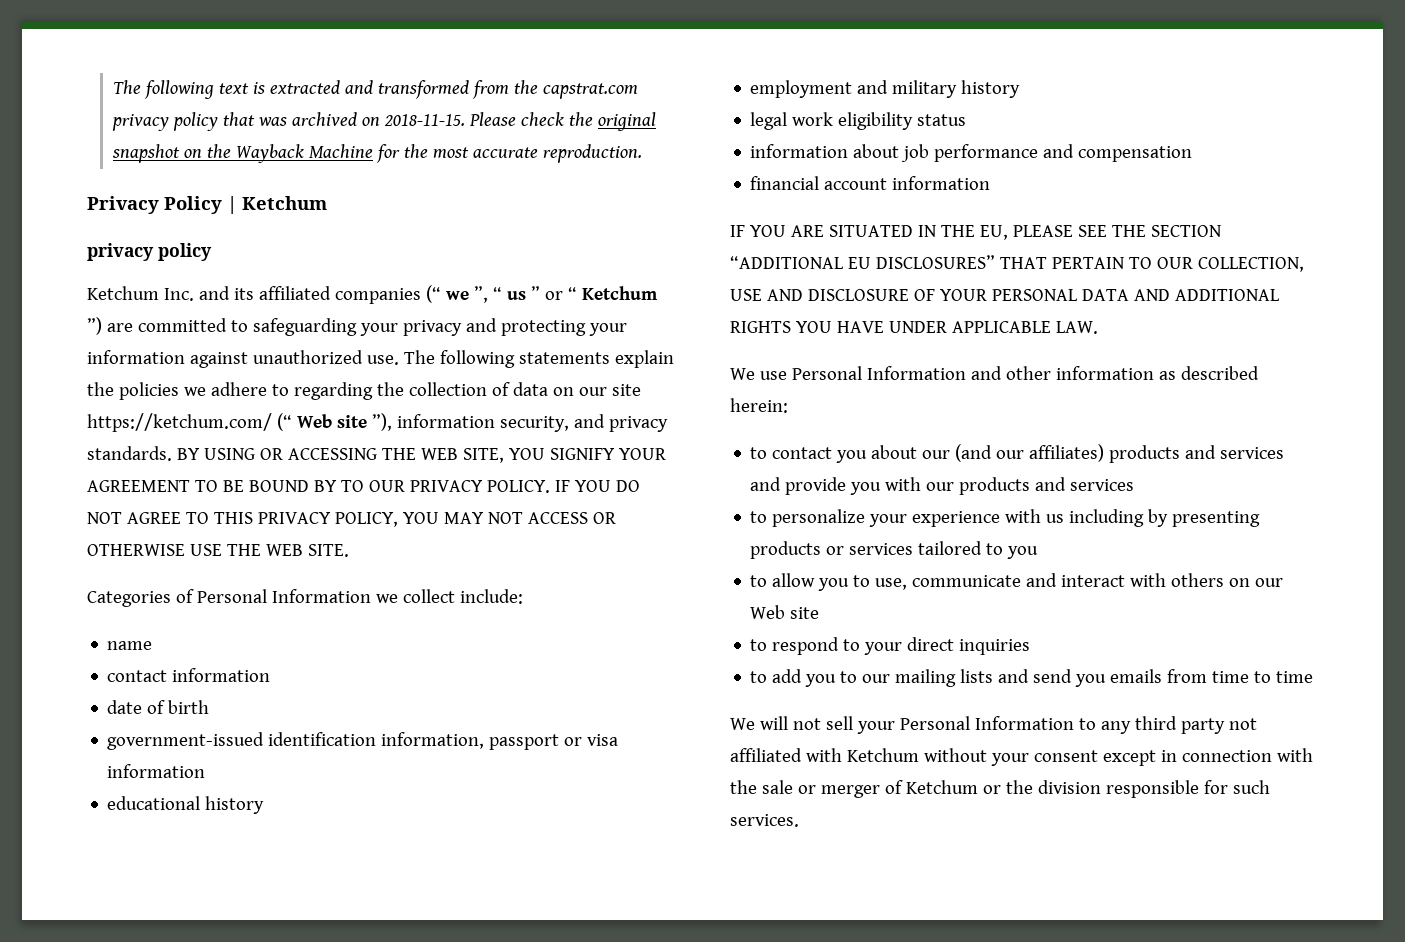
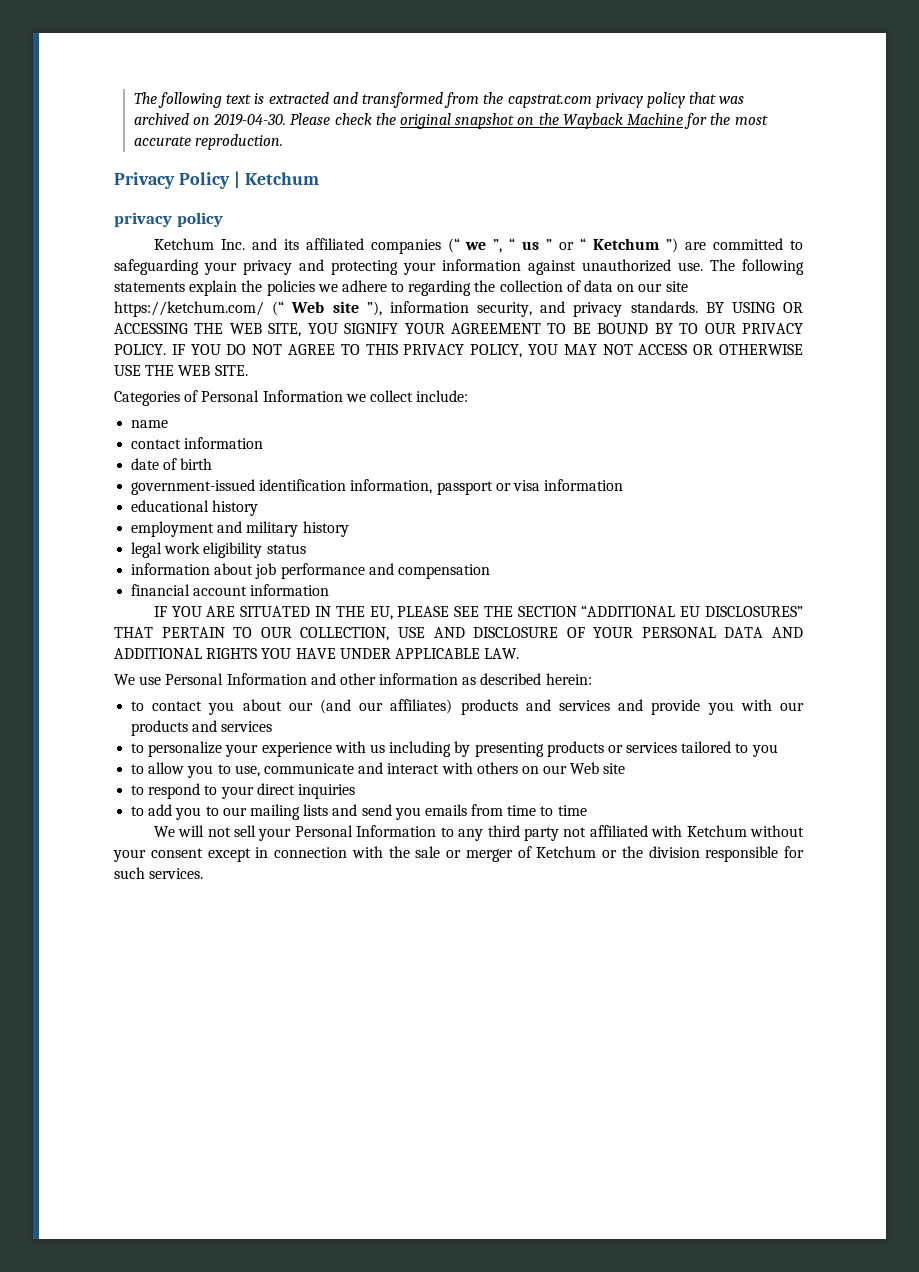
[383,114,465,126] 2018-11-15. -> [213,113,287,126] 2019-04-30.

